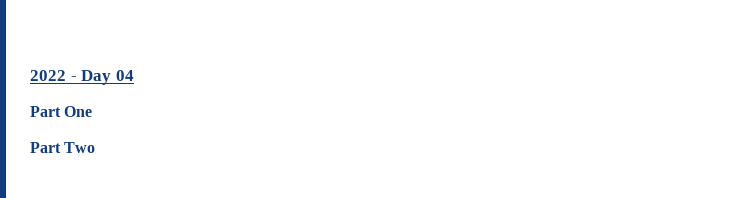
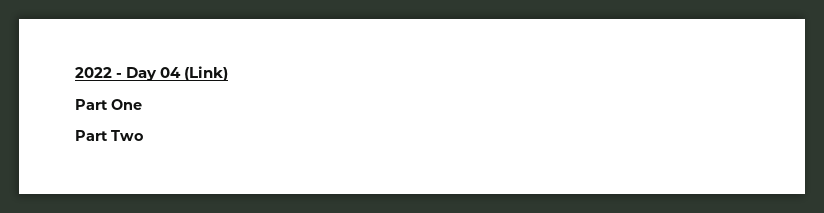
(134, 75) none -> [184,66,229,81] (Link)

